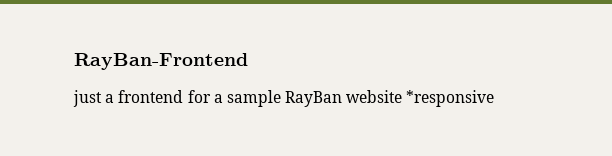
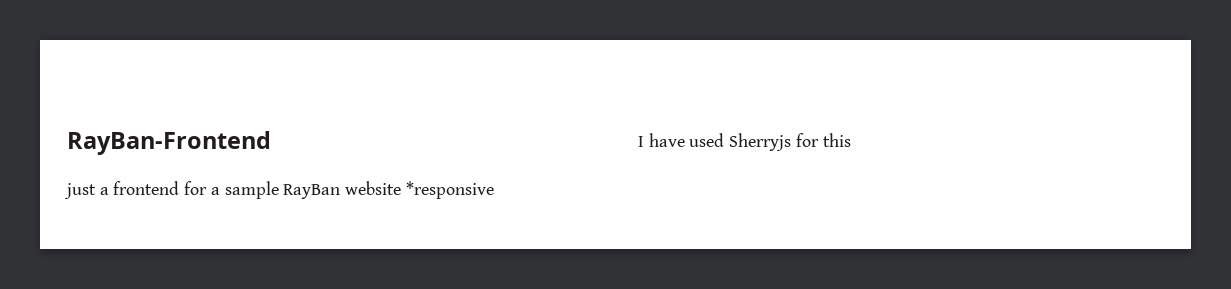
(495, 98) none -> [638,133,851,151] // I have used Sherryjs for this

